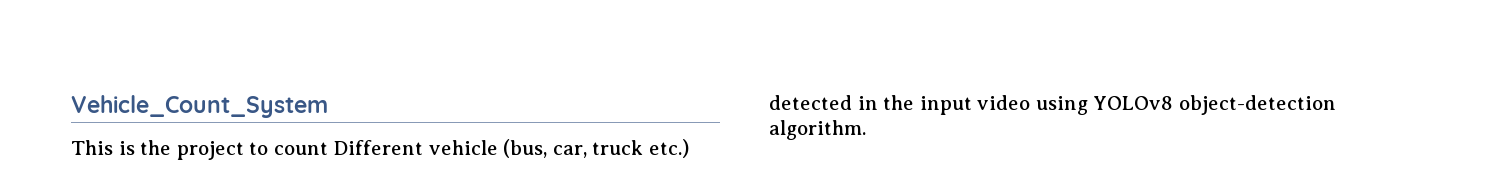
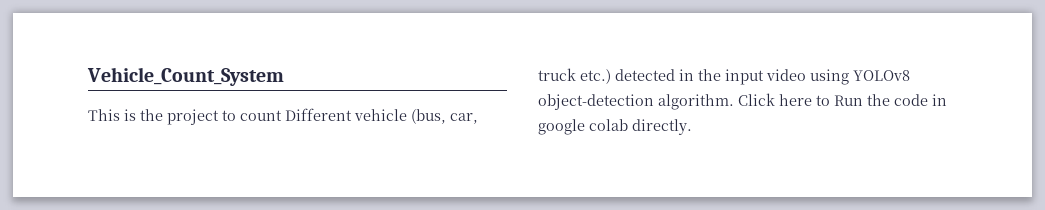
(866, 130) none -> [738,93,947,106] [538,119,692,135] Click here to Run the code in google colab directly.

